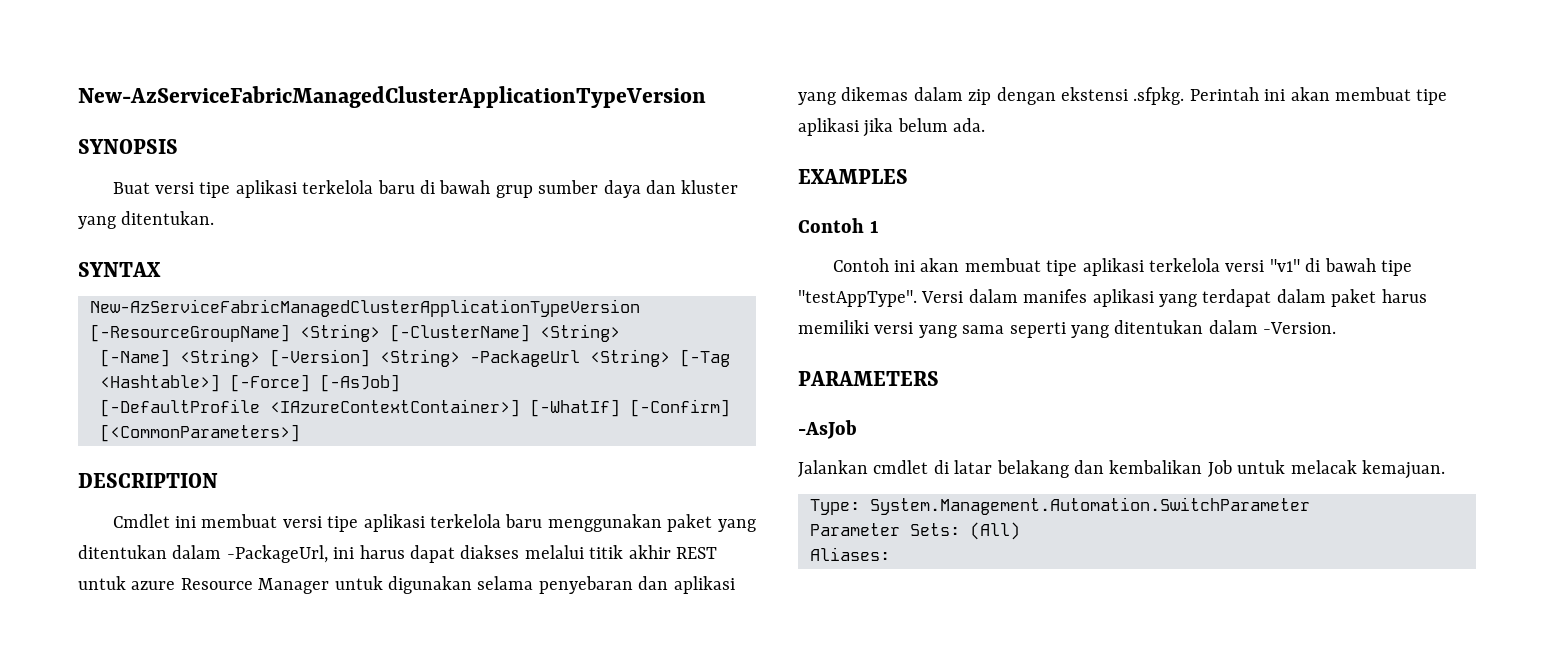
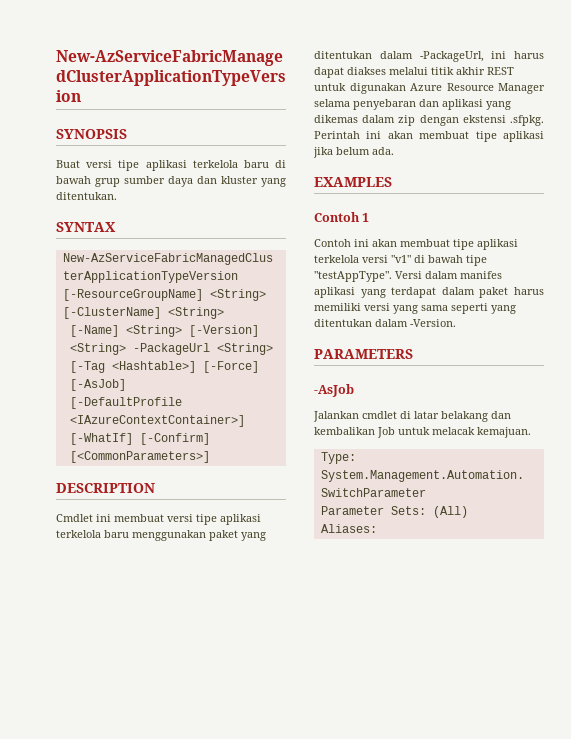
[131,576,472,594] azure Resource Manager untuk digunakan -> [349,83,545,94] digunakan Azure Resource Manager

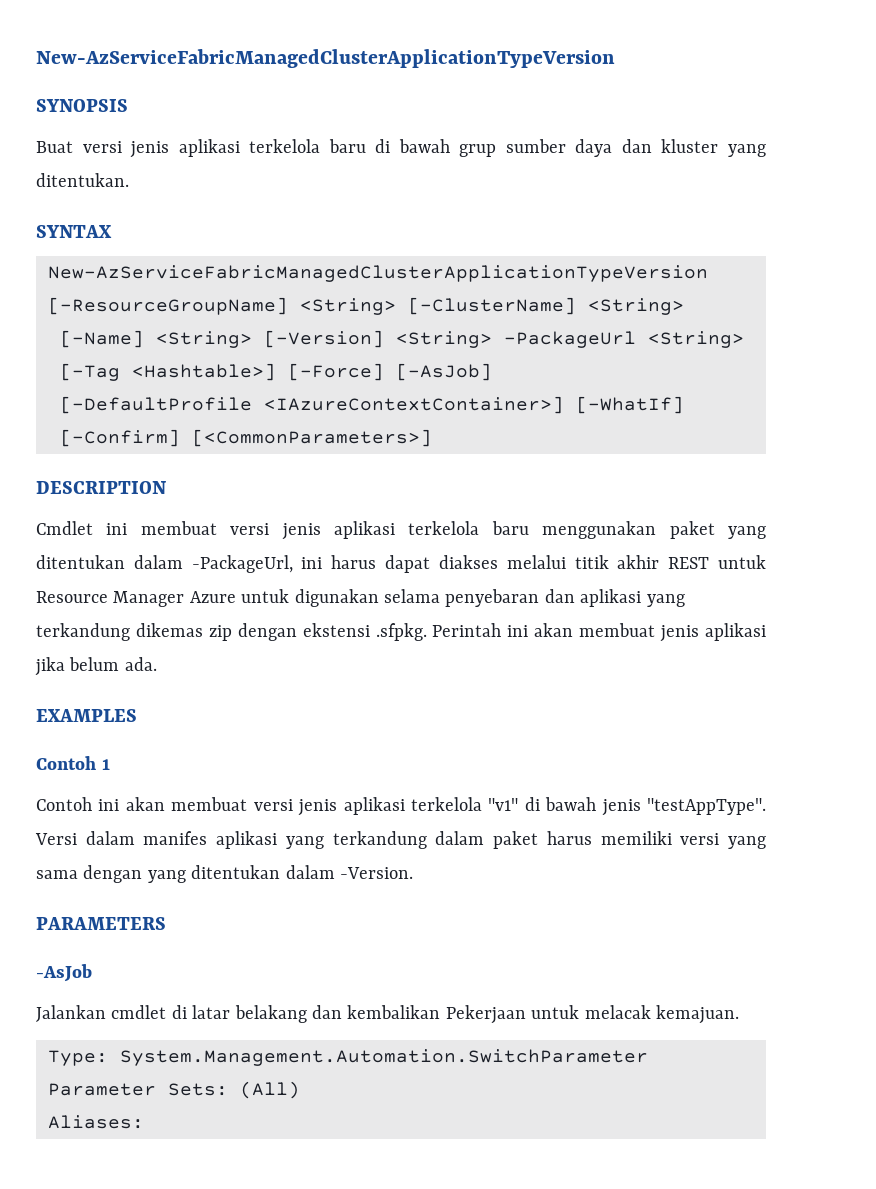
[118,160,140,171] tipe -> [130,141,170,158] jenis
[196,514,217,525] tipe -> [281,523,321,540] jenis
[349,83,545,94] digunakan Azure Resource Manager -> [36,589,379,607] Resource Manager Azure untuk digunakan
[314,115,396,123] dikemas dalam -> [36,623,203,641] terkandung dikemas
[475,131,497,142] tipe -> [660,625,700,642] jenis
[453,239,518,250] [314,255,388,263] tipe aplikasi terkelola versi -> [253,797,482,816] versi jenis aplikasi terkelola
[466,255,487,266] tipe -> [601,799,641,816] jenis
[391,287,437,298] terdapat -> [332,831,427,849] terkandung
[451,303,488,314] seperti -> [83,865,143,883] dengan
[377,427,395,438] Job -> [445,1005,526,1024] Pekerjaan

